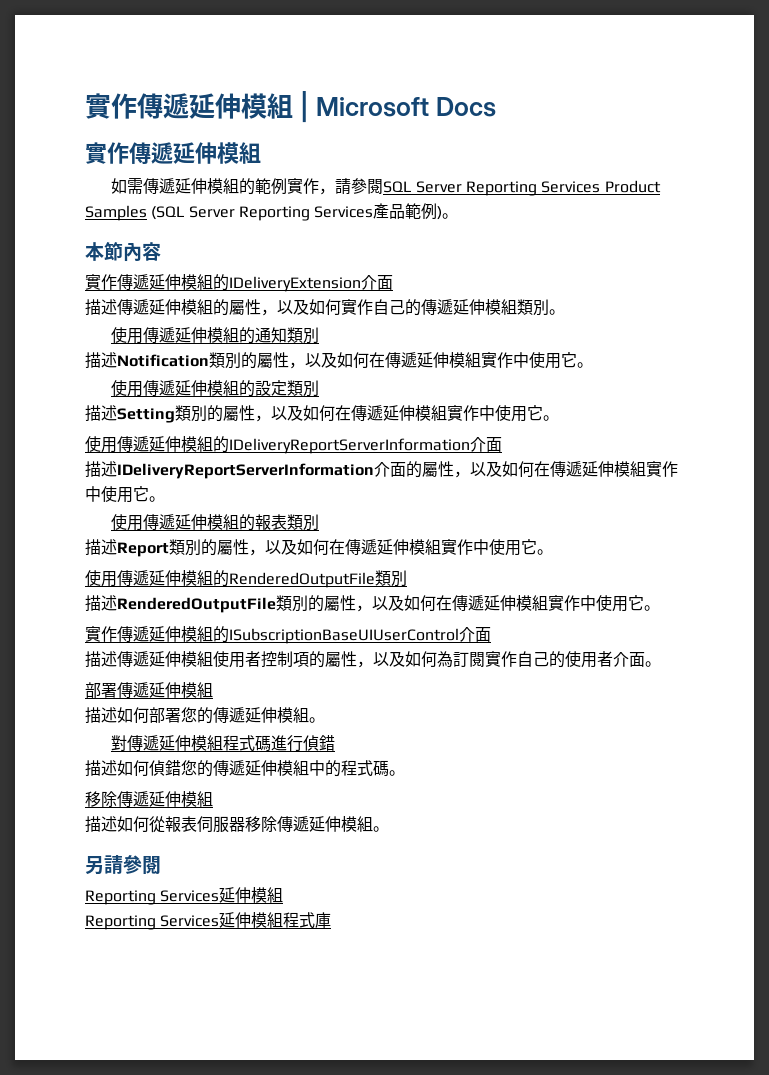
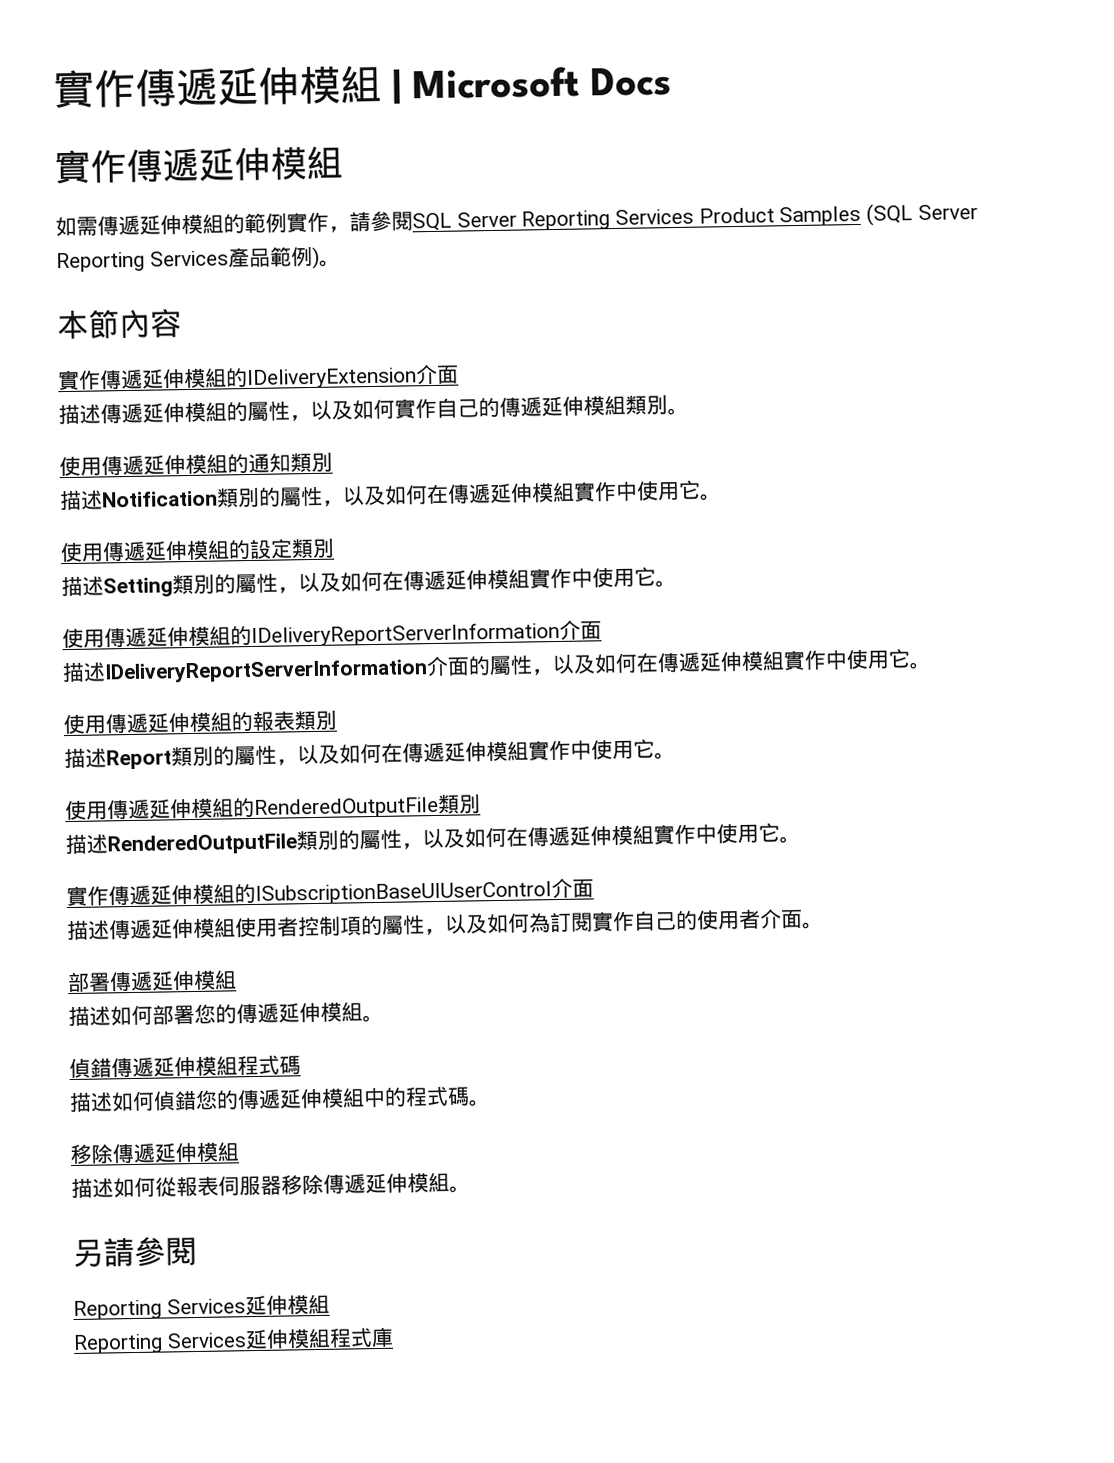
[111,735,128,751] 對 -> [69,1058,112,1079] 偵錯
[271,735,336,752] 進行偵錯 -> (301, 1065) none

